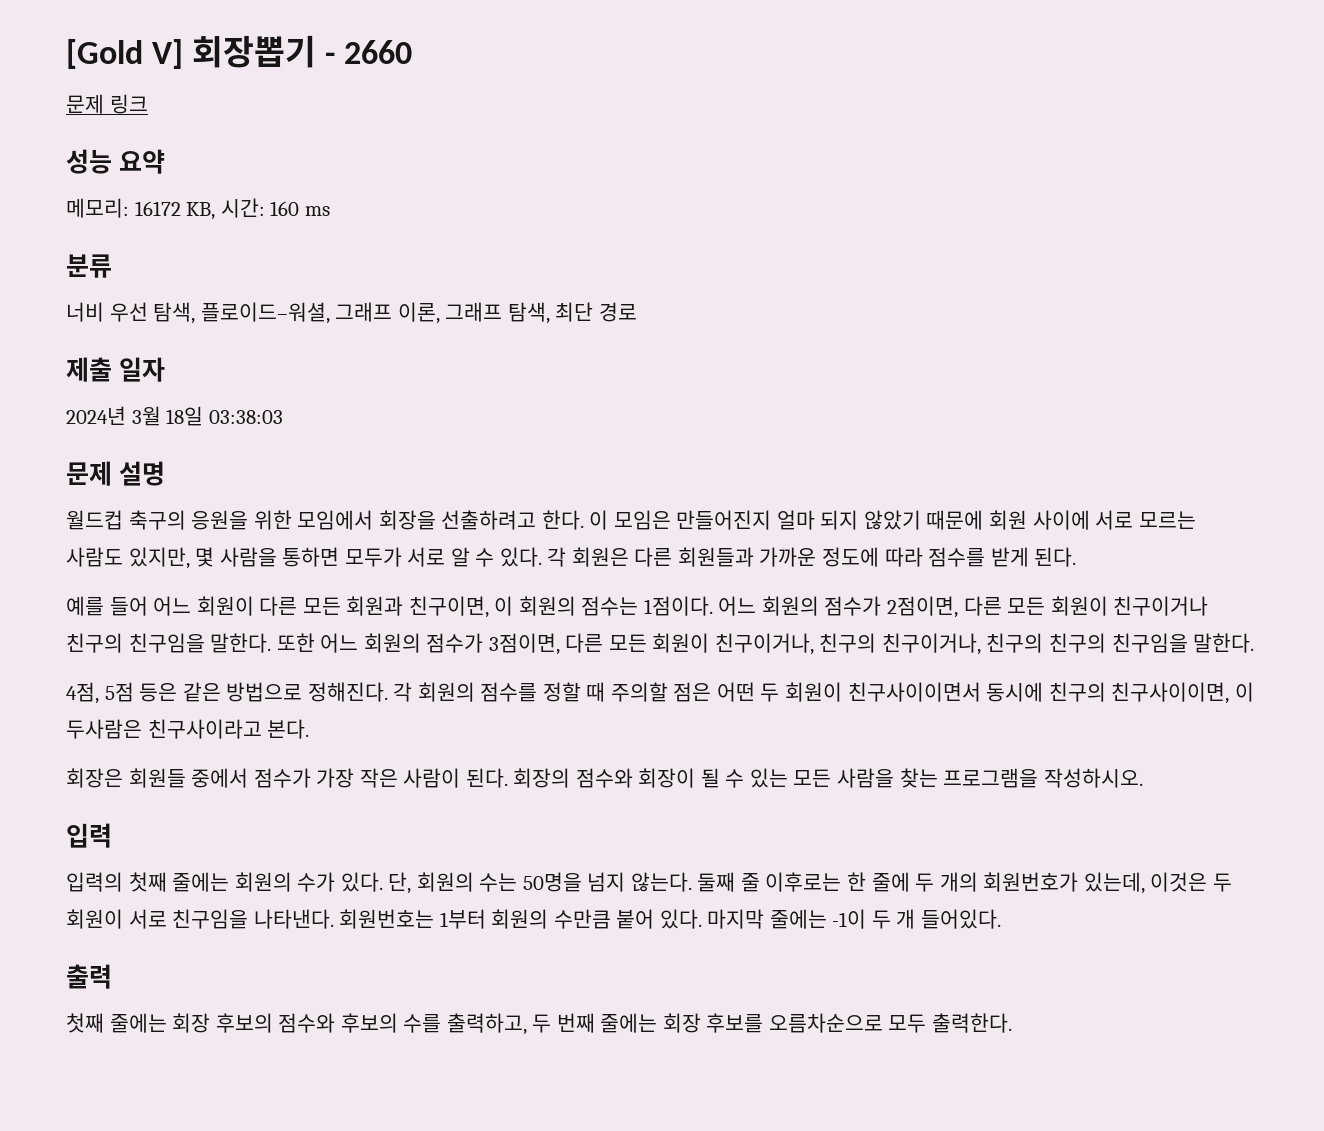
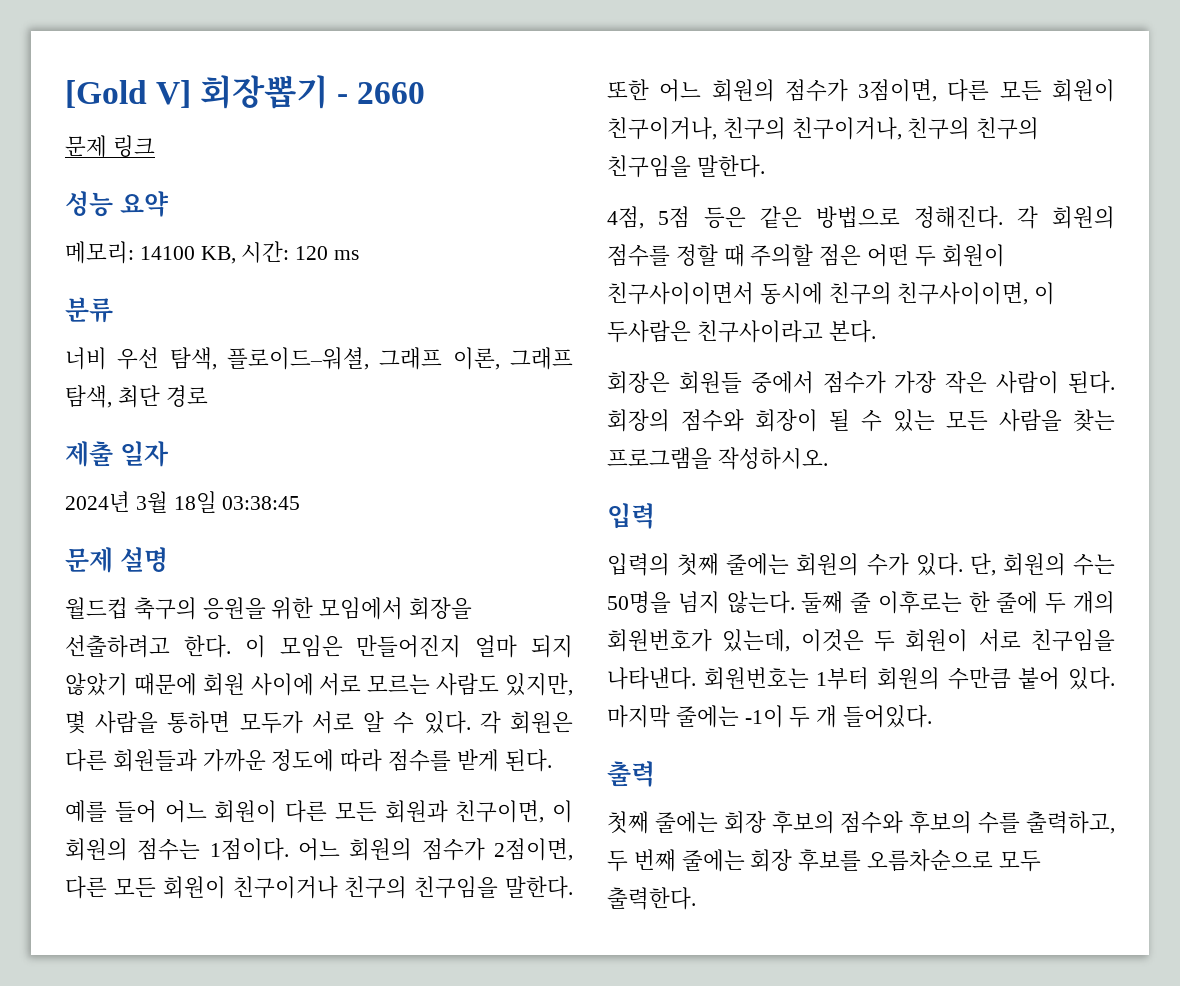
[134,201,181,216] 16172 -> [139,246,195,260] 14100
[270,201,300,216] 160 -> [295,246,329,260] 120
[208,410,283,424] 03:38:03 -> [222,496,301,510] 03:38:45

